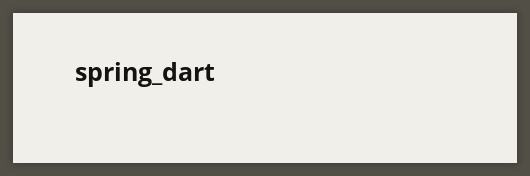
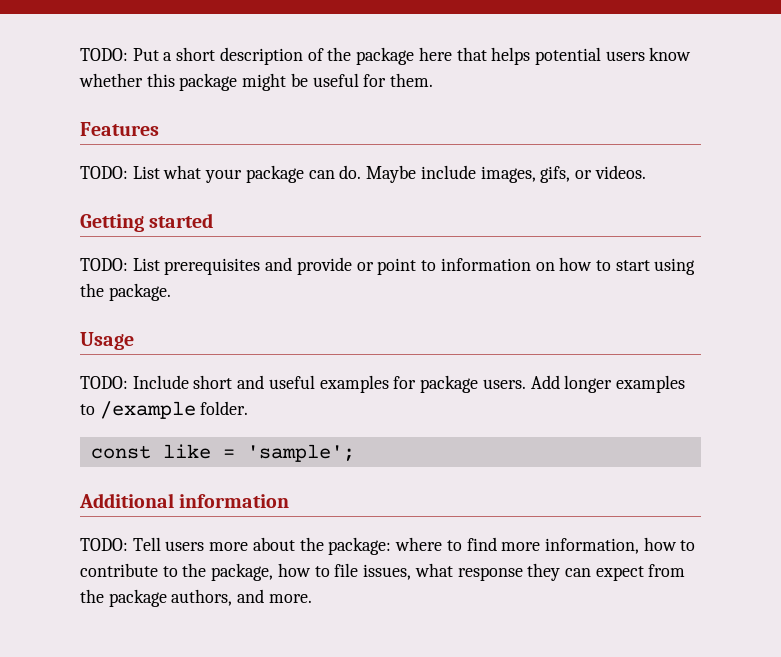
[75,62,215,87] spring_dart -> [80,47,692,65] [79,73,434,91] [80,122,159,136] [80,165,646,183] [80,213,214,232] [80,257,696,275] [80,283,171,301] [80,332,134,350] [80,375,685,393] [80,401,249,419] [90,444,355,462] [79,493,290,508] [80,537,696,555] [80,563,686,581] [80,589,312,607] TODO: Put a short description of the package here that helps potential users know whether this package might be useful for them. // Features // TODO: List what your package can do. Maybe include images, gifs, or videos. // Getting started // TODO: List prerequisites and provide or point to information on how to start using the package. // Usage // TODO: Include short and useful examples for package users. Add longer examples to /example folder. // const like = 'sample'; // Additional information // TODO: Tell users more about the package: where to find more information, how to contribute to the package, how to file issues, what response they can expect from the package authors, and more.

